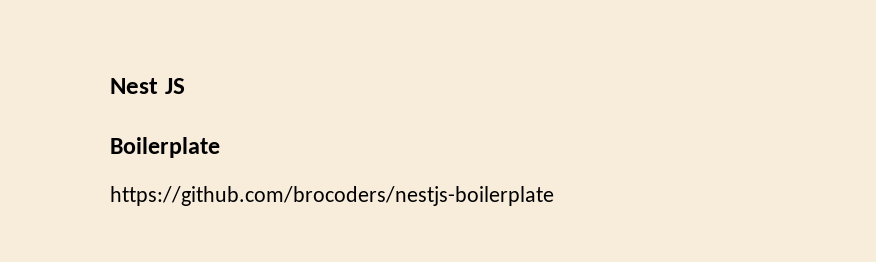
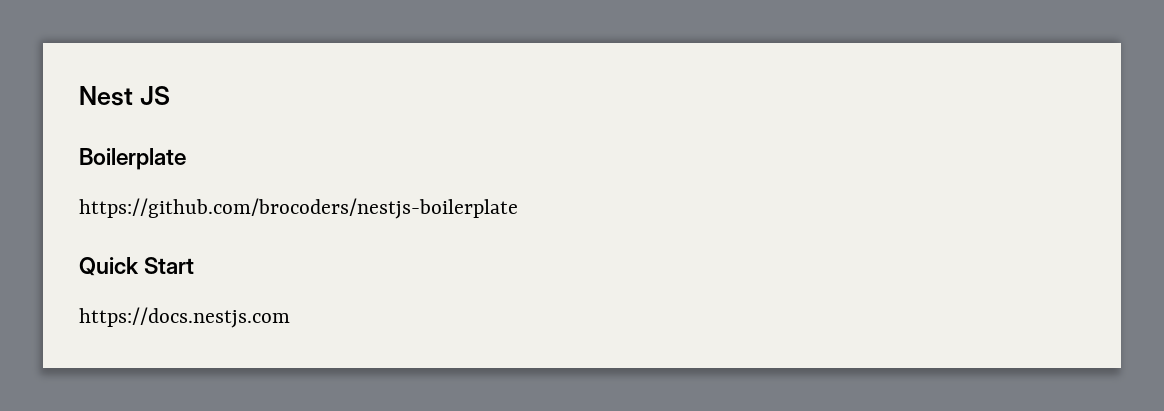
(554, 196) none -> [79,257,195,276] [79,307,290,328] // Quick Start // https://docs.nestjs.com

